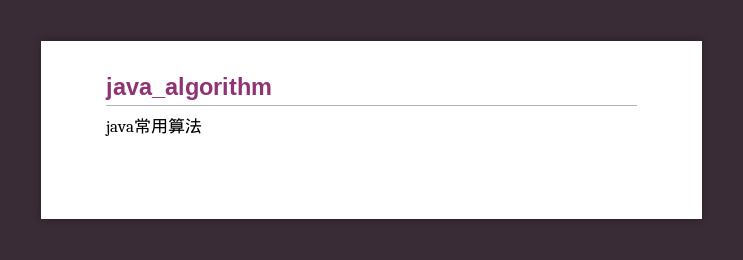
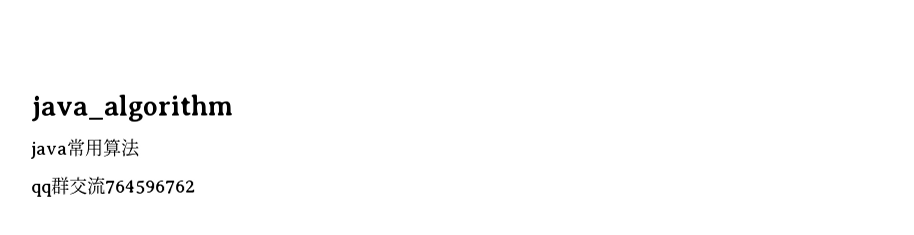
(202, 126) none -> [31,176,196,197] // qq群交流764596762

